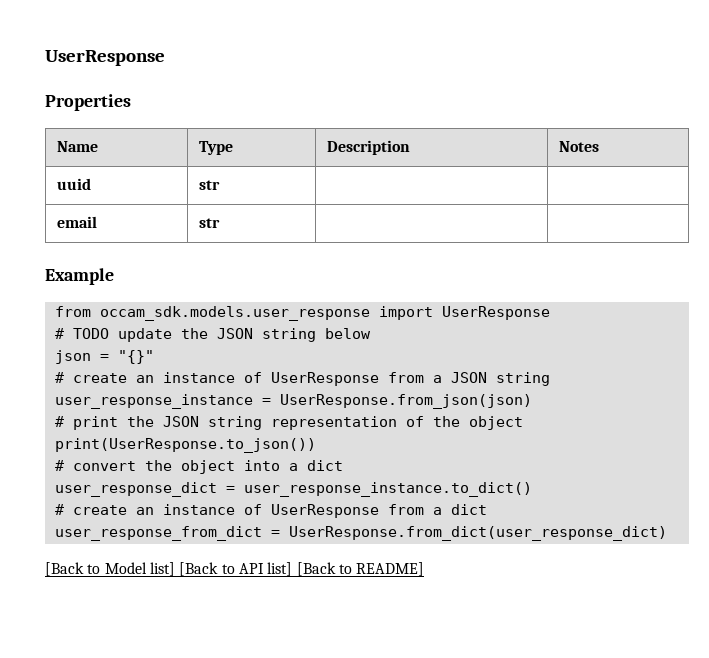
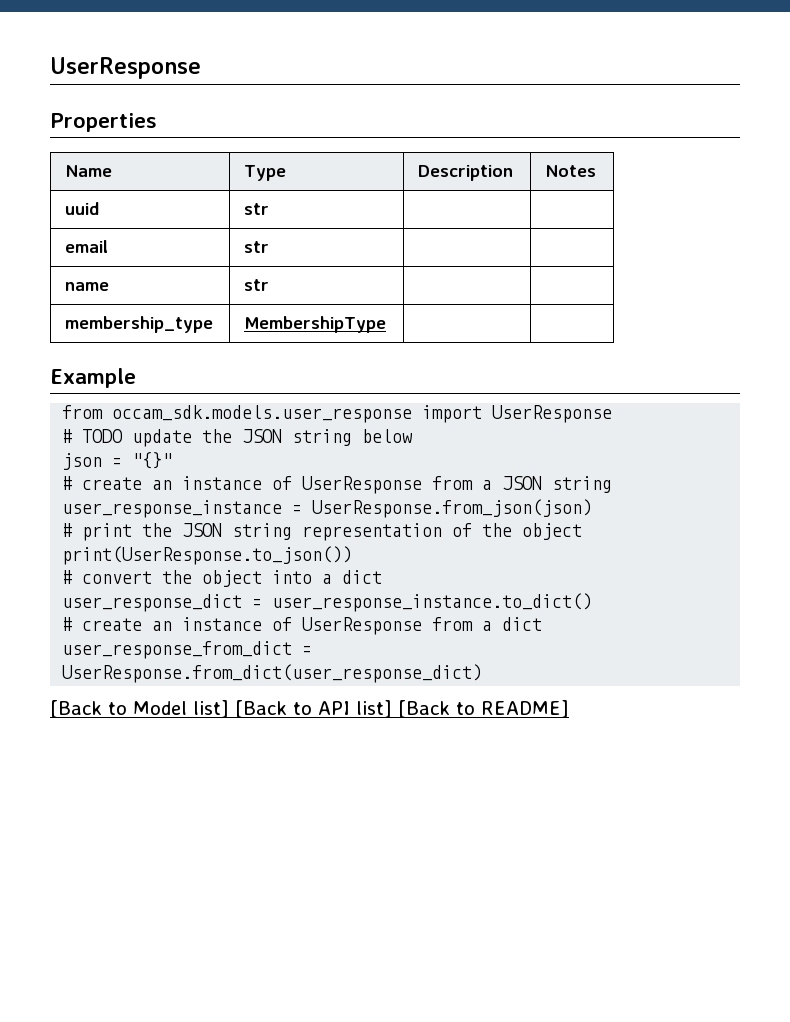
(221, 223) none -> [65,282,110,291] [244,279,270,291] [65,316,214,333] [244,316,387,333] // name | str | | // membership_type | MembershipType | |

